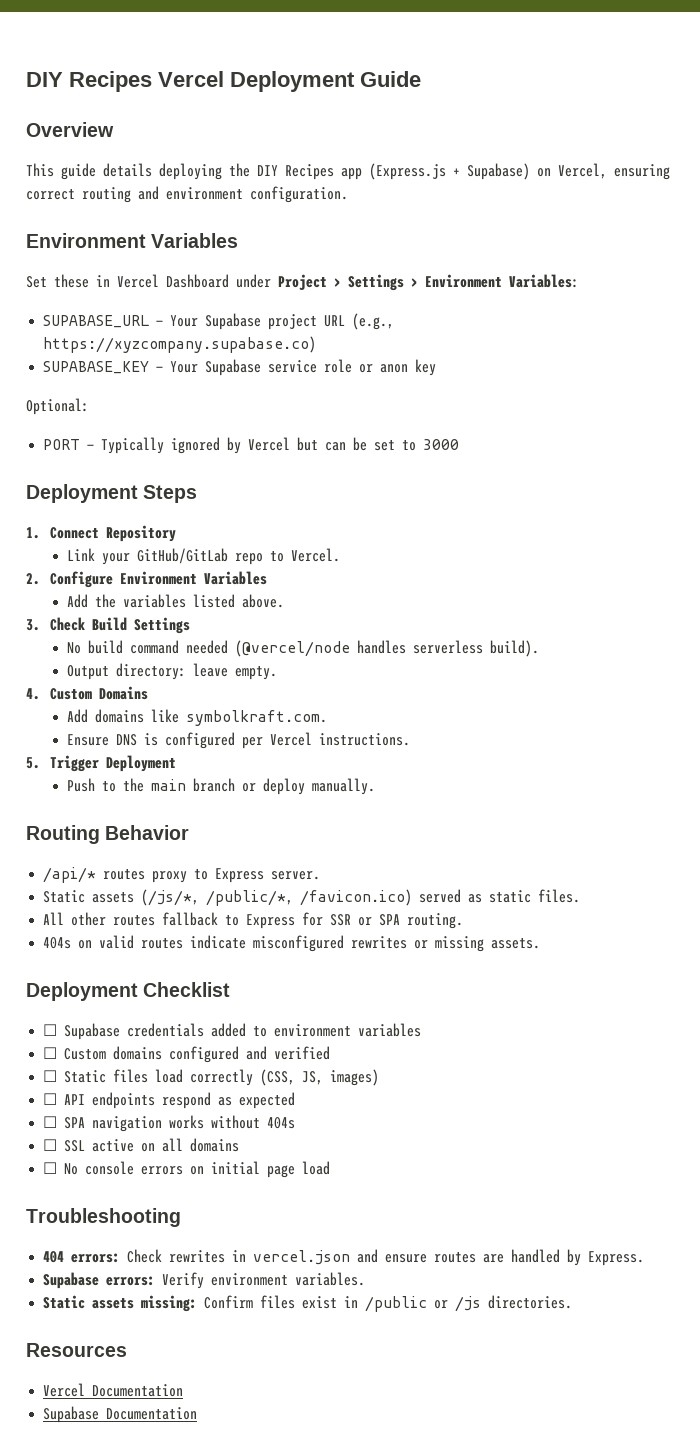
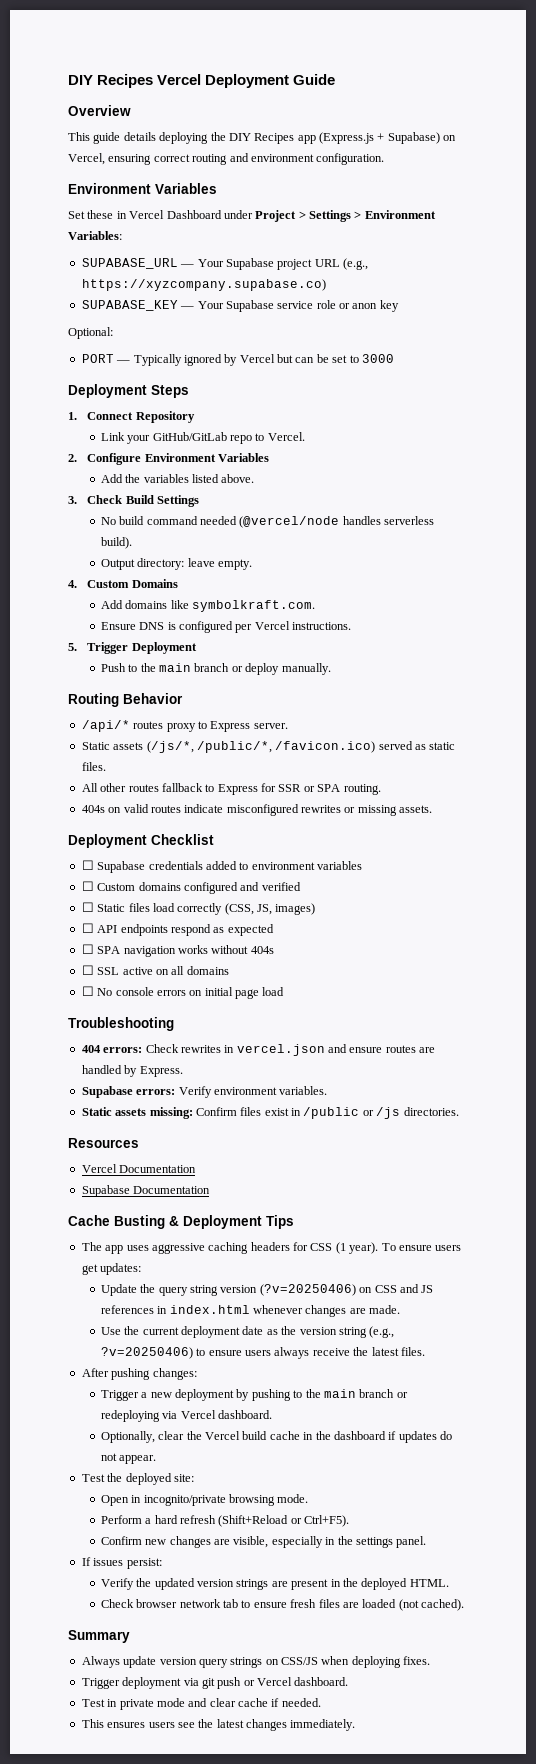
(198, 1413) none -> [68,1215,294,1229] [81,1242,462,1254] [81,1263,142,1275] [100,1284,434,1296] [100,1305,401,1317] [100,1326,395,1338] [100,1347,425,1359] [81,1368,197,1380] [100,1389,408,1401] [100,1410,273,1422] [100,1431,453,1443] [100,1453,157,1464] [81,1473,194,1485] [100,1494,309,1506] [100,1515,350,1527] [100,1536,427,1548] [81,1557,162,1569] [100,1578,449,1590] [100,1599,465,1611] [68,1630,130,1643] [81,1656,431,1668] [81,1677,349,1689] [81,1698,321,1710] [81,1719,356,1731] // Cache Busting & Deployment Tips // The app uses aggressive caching headers for CSS (1 year). To ensure users get updates: // Update the query string version (?v=20250406) on CSS and JS references in index.html whenever changes are made. // Use the current deployment date as the version string (e.g., ?v=20250406) to ensure users always receive the latest files. // After pushing changes: // Trigger a new deployment by pushing to the main branch or redeploying via Vercel dashboard. // Optionally, clear the Vercel build cache in the dashboard if updates do not appear. // Test the deployed site: // Open in incognito/private browsing mode. // Perform a hard refresh (Shift+Reload or Ctrl+F5). // Confirm new changes are visible, especially in the settings panel. // If issues persist: // Verify the updated version strings are present in the deployed HTML. // Check browser network tab to ensure fresh files are loaded (not cached). // Summary // Always update version query strings on CSS/JS when deploying fixes. // Trigger deployment via git push or Vercel dashboard. // Test in private mode and clear cache if needed. // This ensures users see the latest changes immediately.

